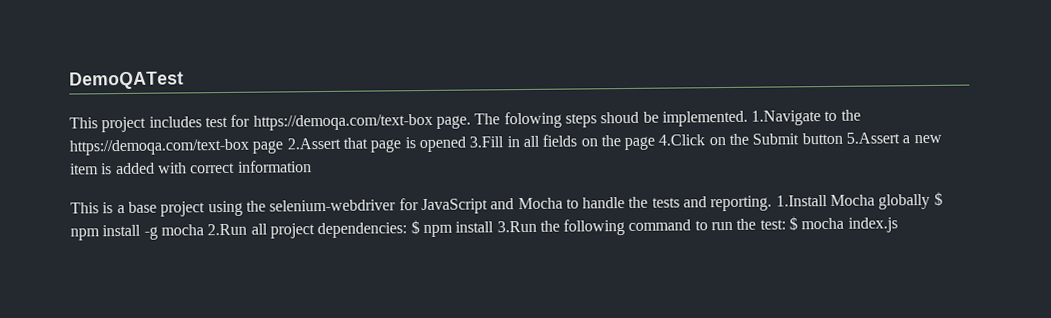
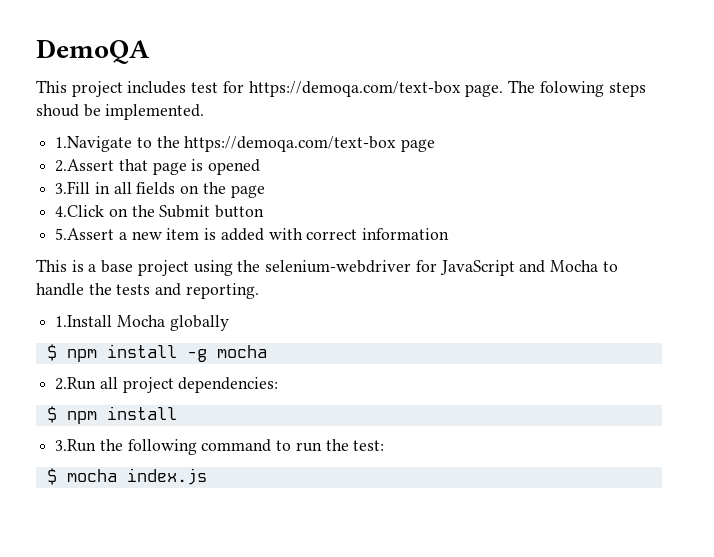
[69,71,184,90] DemoQATest -> [36,39,150,64] DemoQA
(748, 118) none -> (205, 112) //
(284, 147) none -> (436, 145) //
(466, 144) none -> (261, 167) //
(656, 143) none -> (265, 191) //
(843, 138) none -> (265, 211) //
(773, 203) none -> (259, 291) //
(931, 201) none -> (229, 323) //
(204, 230) none -> (267, 351) //
[410,220,495,238] $ npm install -> [46,406,177,424] // $ npm install //
(786, 224) none -> (385, 445) //

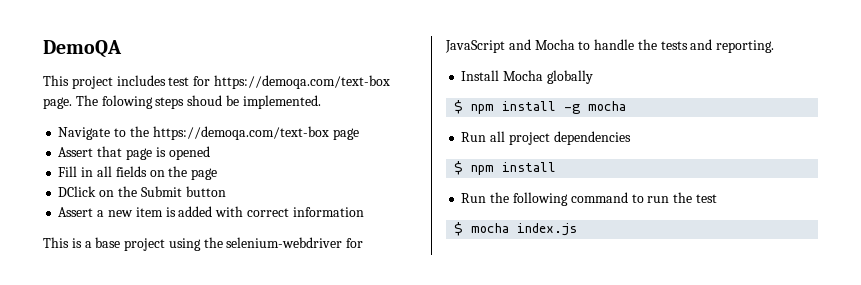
[55,136,133,152] 1.Navigate -> [58,127,111,140] Navigate
[55,159,115,172] 2.Assert -> [58,147,94,157] Assert
[55,181,91,194] 3.Fill -> [58,166,78,177] Fill
[55,205,105,217] 4.Click -> [58,186,97,197] DClick
[55,228,115,240] 5.Assert -> [58,207,94,217] Assert
[55,315,113,327] 1.Install -> [461,70,500,81] Install
[55,377,97,390] 2.Run -> [461,132,487,142] Run
[178,377,279,393] dependencies: -> [553,131,631,145] dependencies
[55,439,97,452] 3.Run -> [461,193,487,203] Run
[353,440,385,451] test: -> [695,194,717,203] test

